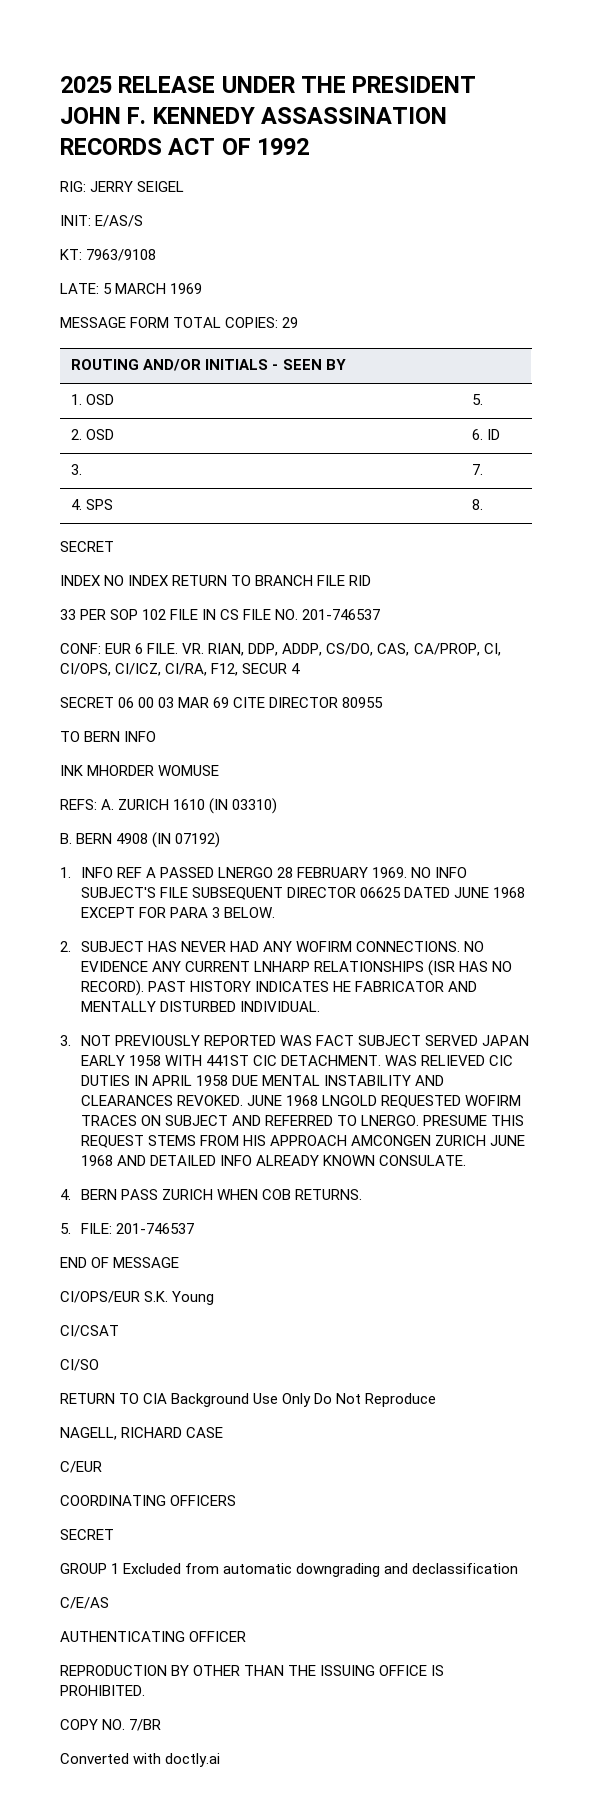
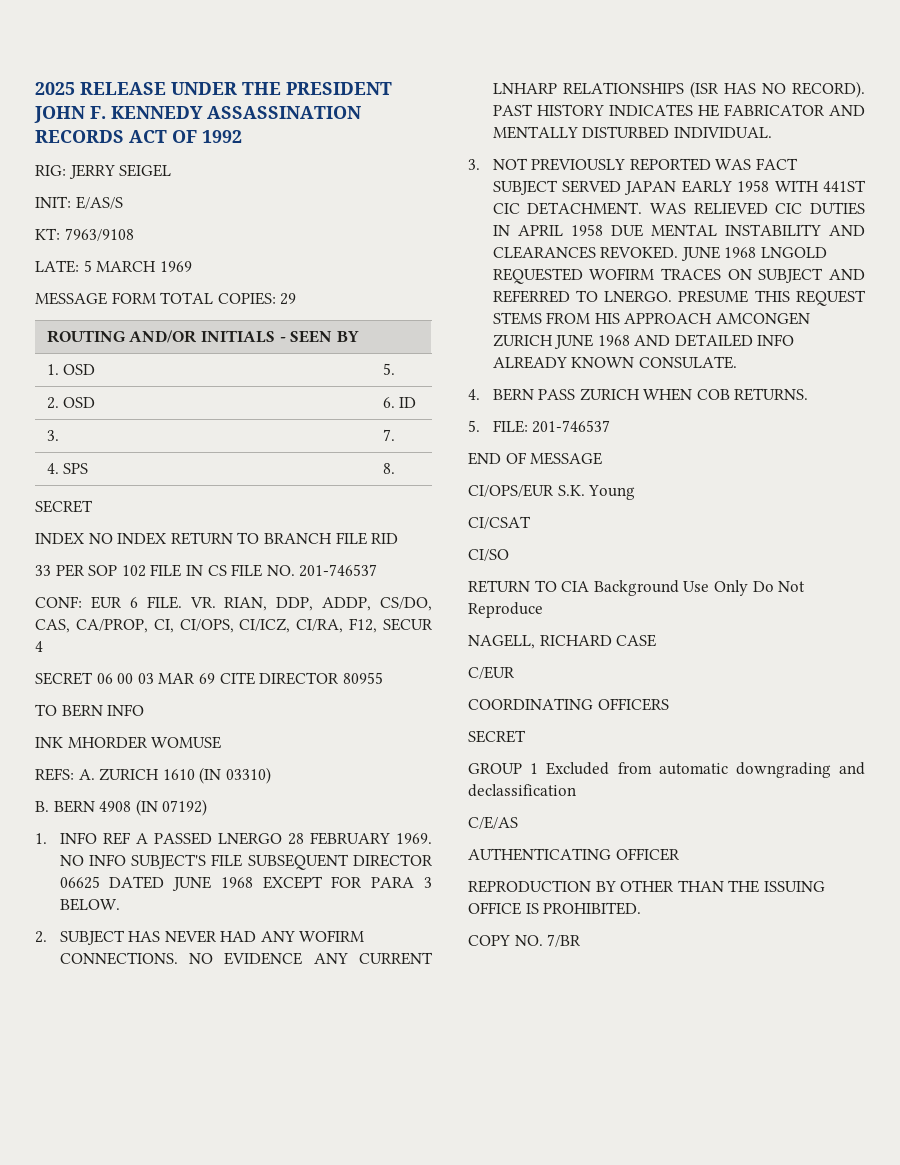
[60,1753,221,1767] // Converted with doctly.ai -> (582, 940) none

